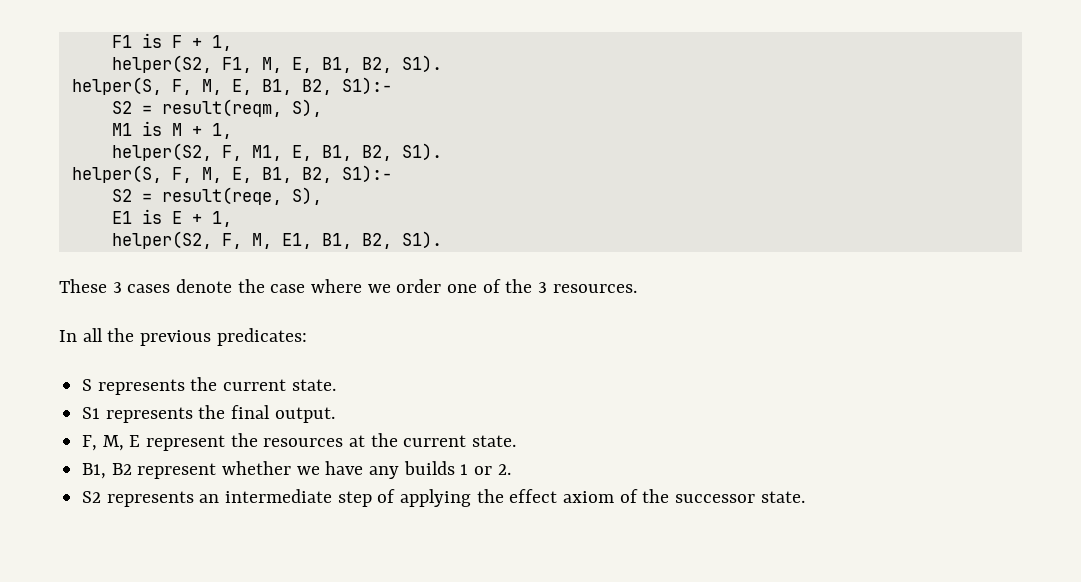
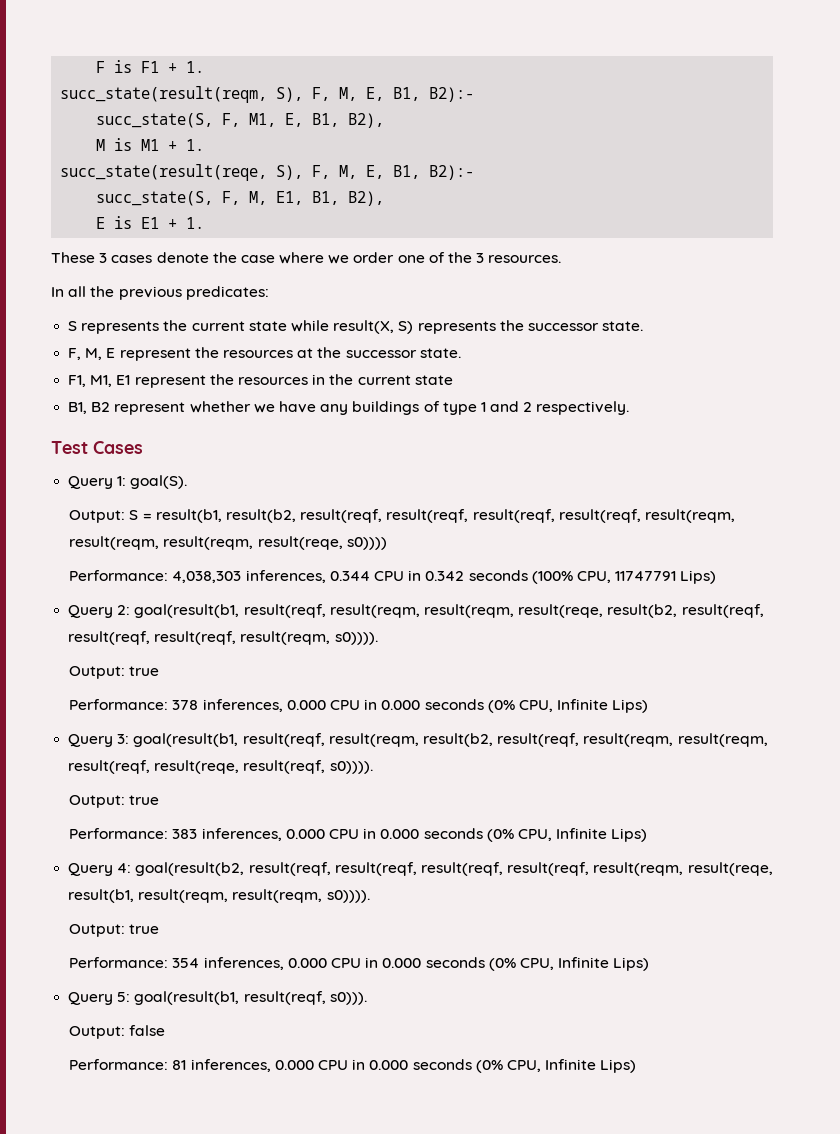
[111,33,232,51] [111,55,442,73] [71,77,392,95] [111,99,322,117] [111,121,232,139] [111,143,442,161] [71,165,392,183] [111,187,322,205] [111,209,232,227] [111,231,442,249] F1 is F + 1, // helper(S2, F1, M, E, B1, B2, S1). // helper(S, F, M, E, B1, B2, S1):- // S2 = result(reqm, S), // M1 is M + 1, // helper(S2, F, M1, E, B1, B2, S1). // helper(S, F, M, E, B1, B2, S1):- // S2 = result(reqe, S), // E1 is E + 1, // helper(S2, F, M, E1, B1, B2, S1). -> [96,60,205,73] [60,86,475,103] [96,113,385,128] [96,138,205,151] [60,164,475,181] [96,191,385,206] [96,216,205,229] F is F1 + 1. // succ_state(result(reqm, S), F, M, E, B1, B2):- // succ_state(S, F, M1, E, B1, B2), // M is M1 + 1. // succ_state(result(reqe, S), F, M, E, B1, B2):- // succ_state(S, F, M, E1, B1, B2), // E is E1 + 1.
[291,379,336,391] [82,405,335,423] state. // S1 represents the final output. -> [248,320,644,334] state while result(X, S) represents the successor state.
[403,435,517,447] current state. -> [345,348,461,358] [68,374,453,388] successor state. // F1, M1, E1 represent the resources in the current state
[403,461,511,475] [82,489,805,507] builds 1 or 2. // S2 represents an intermediate step of applying the effect axiom of the successor state. -> [352,401,630,415] [51,441,143,454] [68,475,188,489] [69,509,735,523] [69,536,387,550] [69,570,717,584] [68,604,764,618] [68,631,378,645] [69,666,160,679] [69,699,649,713] [68,733,768,747] [68,760,373,774] [69,795,160,808] [69,828,648,842] [68,862,773,876] [68,889,370,903] [69,924,160,937] [69,957,650,971] [68,991,367,1005] [69,1025,166,1039] [69,1059,637,1073] buildings of type 1 and 2 respectively. // Test Cases // Query 1: goal(S). // Output: S = result(b1, result(b2, result(reqf, result(reqf, result(reqf, result(reqf, result(reqm, result(reqm, result(reqm, result(reqe, s0)))) // Performance: 4,038,303 inferences, 0.344 CPU in 0.342 seconds (100% CPU, 11747791 Lips) // Query 2: goal(result(b1, result(reqf, result(reqm, result(reqm, result(reqe, result(b2, result(reqf, result(reqf, result(reqf, result(reqm, s0)))). // Output: true // Performance: 378 inferences, 0.000 CPU in 0.000 seconds (0% CPU, Infinite Lips) // Query 3: goal(result(b1, result(reqf, result(reqm, result(b2, result(reqf, result(reqm, result(reqm, result(reqf, result(reqe, result(reqf, s0)))). // Output: true // Performance: 383 inferences, 0.000 CPU in 0.000 seconds (0% CPU, Infinite Lips) // Query 4: goal(result(b2, result(reqf, result(reqf, result(reqf, result(reqf, result(reqm, result(reqe, result(b1, result(reqm, result(reqm, s0)))). // Output: true // Performance: 354 inferences, 0.000 CPU in 0.000 seconds (0% CPU, Infinite Lips) // Query 5: goal(result(b1, result(reqf, s0))). // Output: false // Performance: 81 inferences, 0.000 CPU in 0.000 seconds (0% CPU, Infinite Lips)

